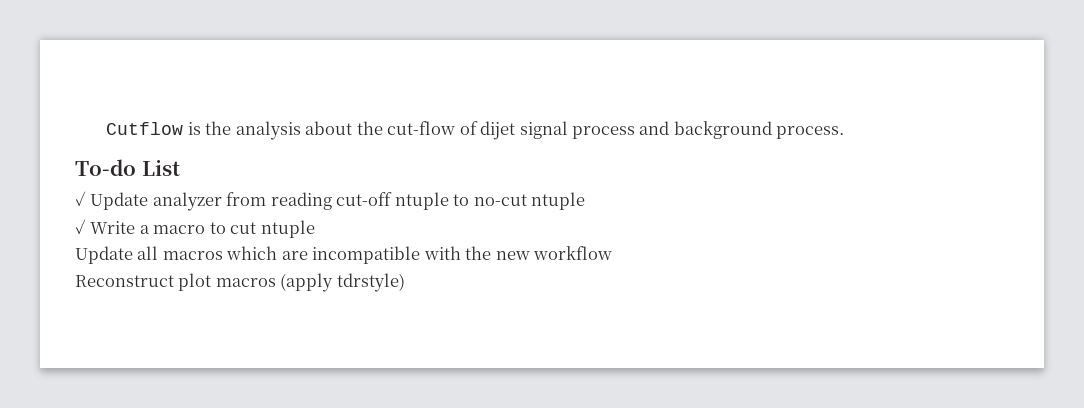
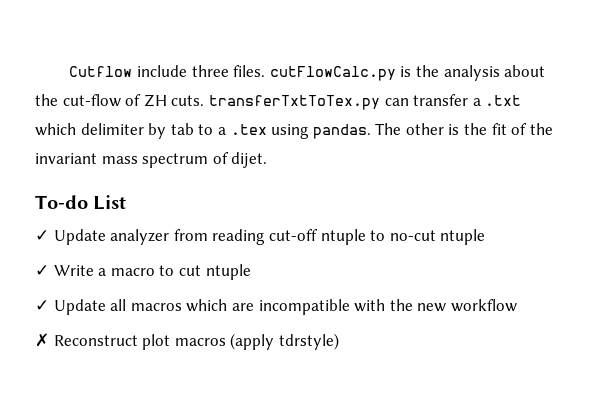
(184, 128) none -> [137,65,396,81] include three files. cutFlowCalc.py
[480,121,845,140] dijet signal process and background process. -> [143,94,522,110] [35,123,553,139] [35,152,268,168] ZH cuts. transferTxtToTex.py can transfer a .txt which delimiter by tab to a .tex using pandas. The other is the fit of the invariant mass spectrum of dijet.
(315, 229) none -> [35,300,49,311] ✓
(613, 253) none -> [35,333,49,347] ✗

